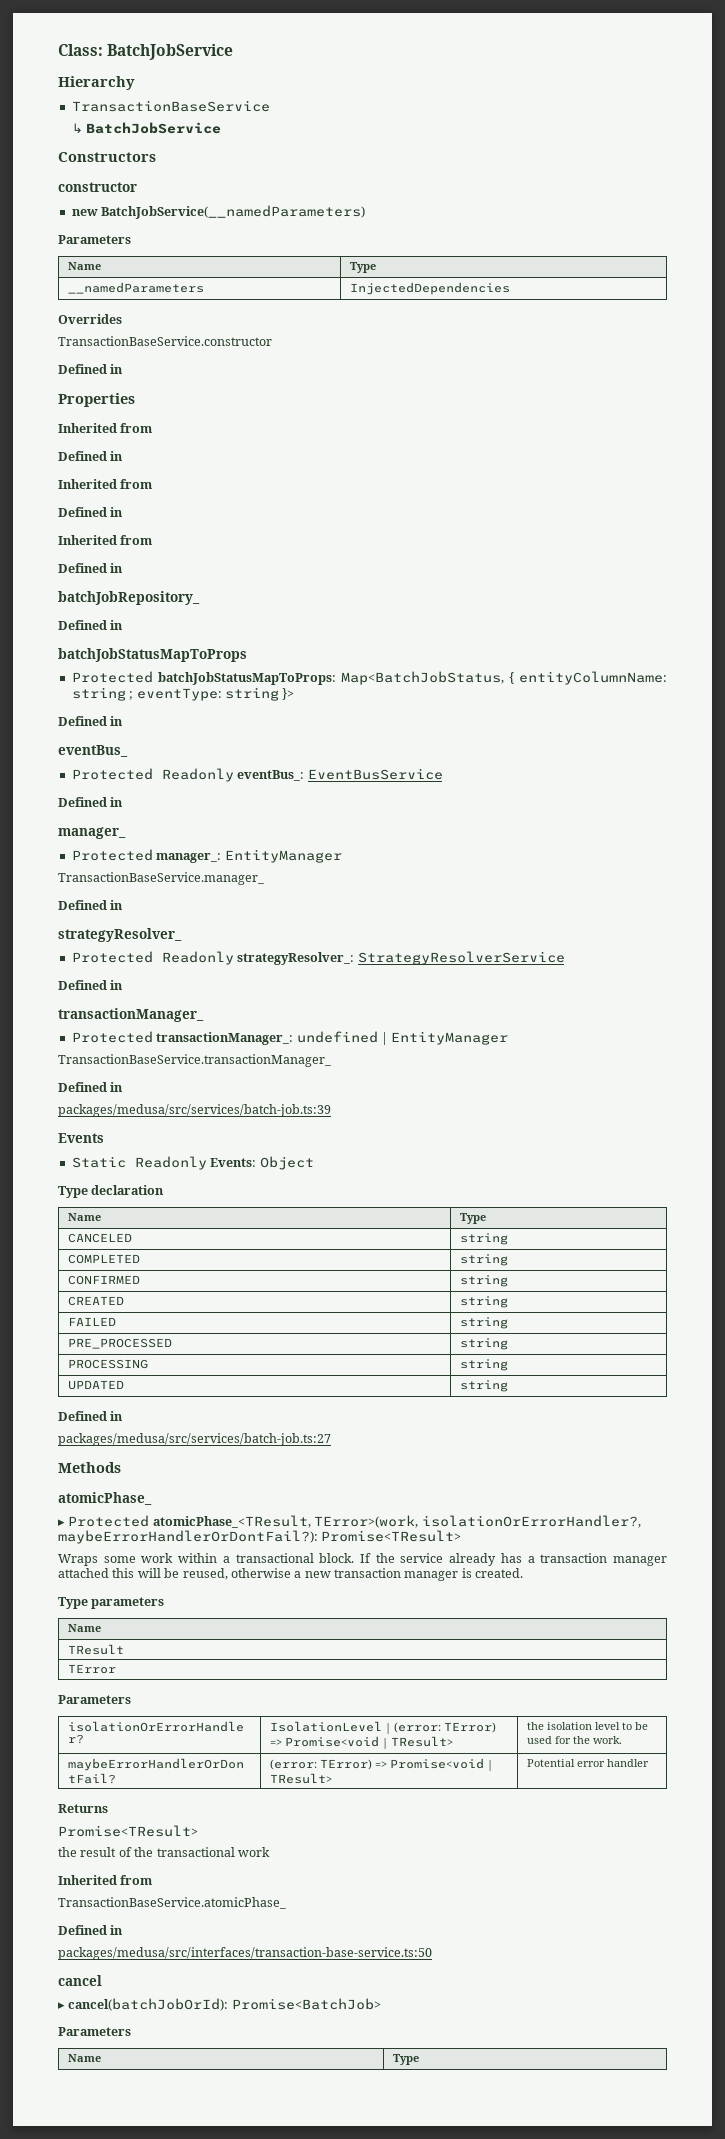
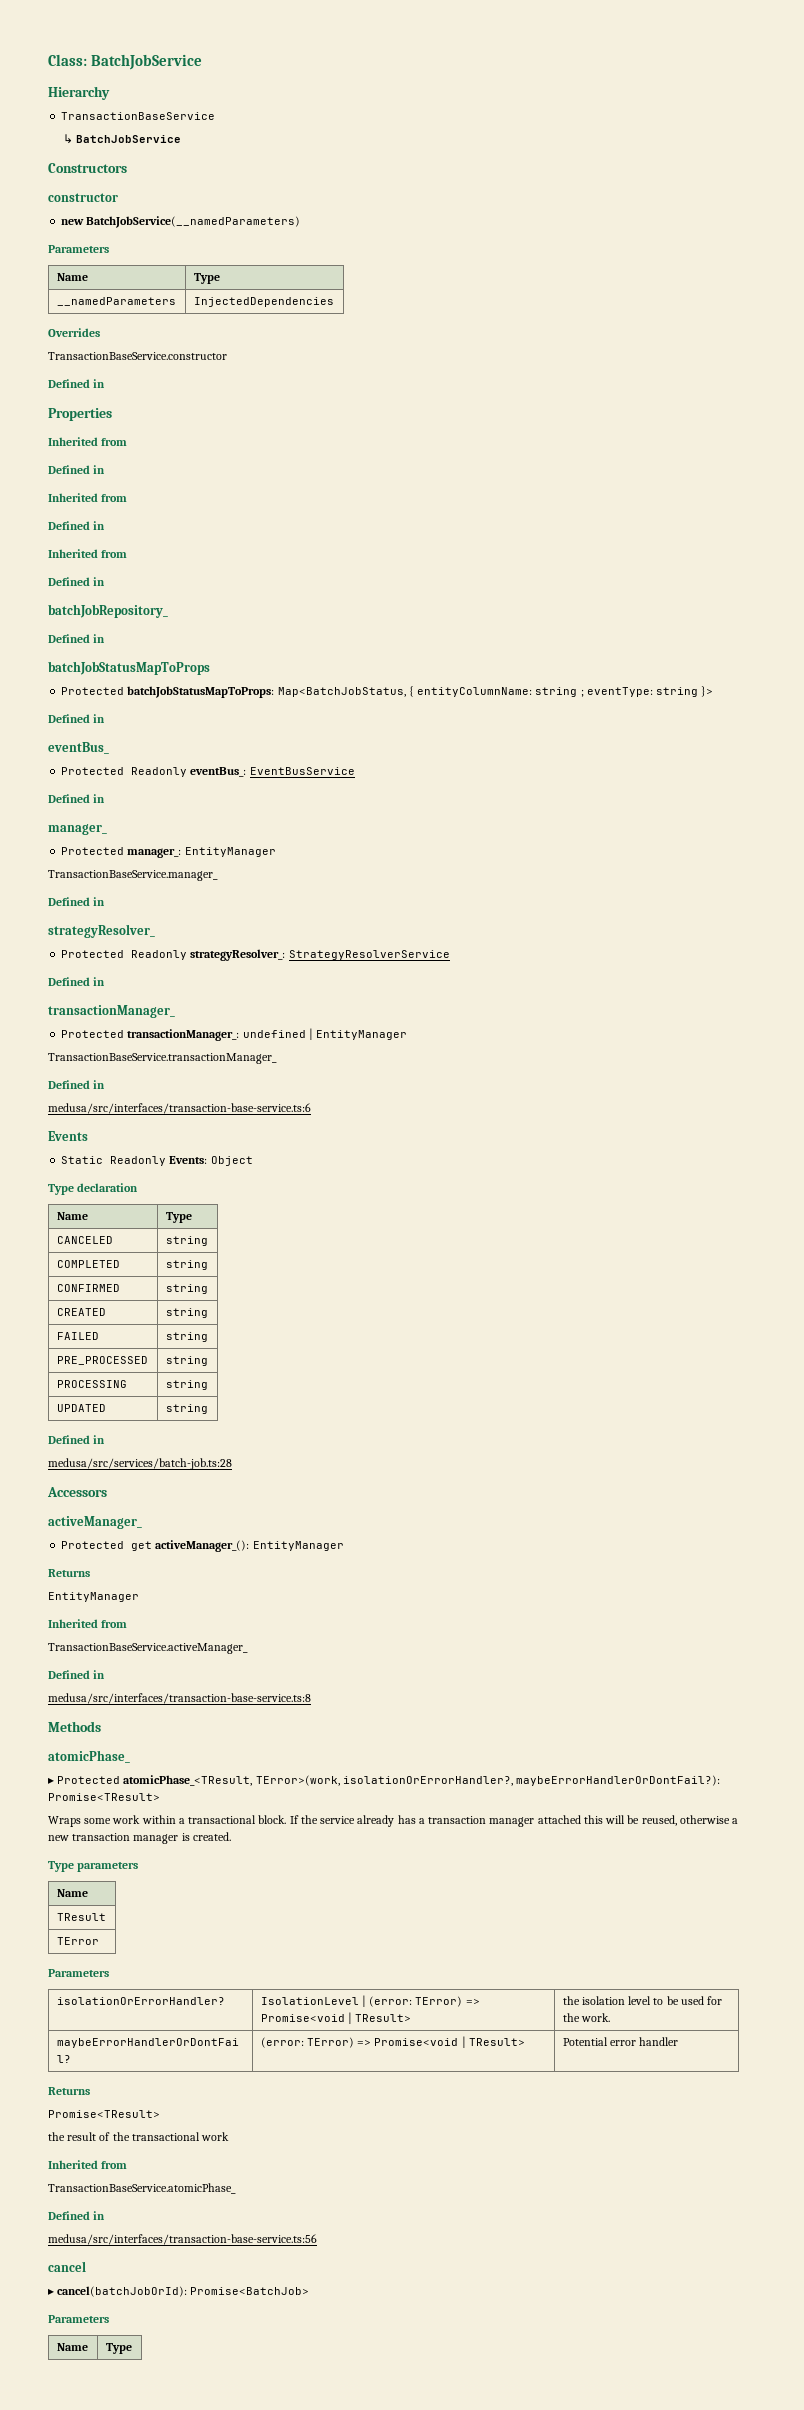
[58,1104,331,1117] packages/medusa/src/services/batch-job.ts:39 -> [48,1103,311,1114] medusa/src/interfaces/transaction-base-service.ts:6
[58,1433,331,1446] packages/medusa/src/services/batch-job.ts:27 -> [48,1458,232,1470] [47,1487,107,1497] [48,1516,142,1529] [61,1540,344,1552] [48,1569,90,1577] [48,1592,139,1602] [48,1619,128,1628] [48,1643,248,1654] [48,1670,106,1679] [48,1693,311,1704] medusa/src/services/batch-job.ts:28 // Accessors // activeManager_ // Protected get activeManager_(): EntityManager // Returns // EntityManager // Inherited from // TransactionBaseService.activeManager_ // Defined in // medusa/src/interfaces/transaction-base-service.ts:8
[58,1947,432,1960] packages/medusa/src/interfaces/transaction-base-service.ts:50 -> [48,2234,317,2245] medusa/src/interfaces/transaction-base-service.ts:56

